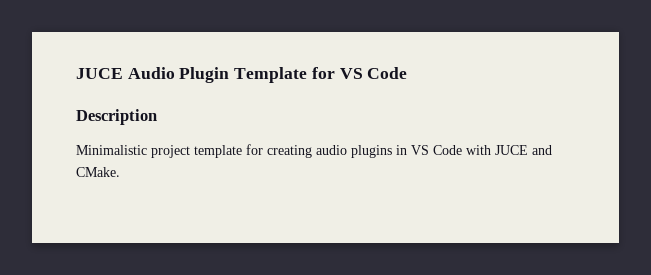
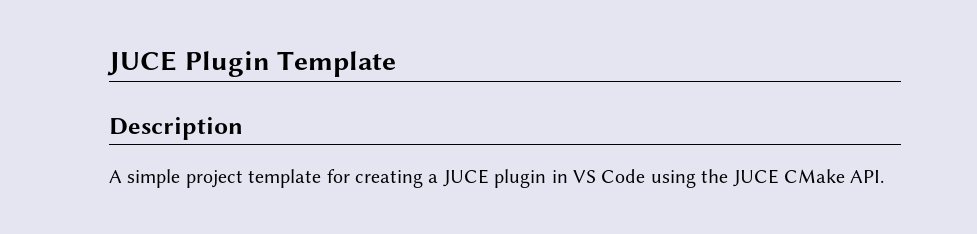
[76,67,175,79] JUCE Audio -> [107,51,177,76] JUCE
[311,67,408,79] for VS Code -> (397, 64) none
[76,145,147,155] Minimalistic -> [109,169,181,188] A simple
[316,145,552,158] [76,167,120,177] audio plugins in VS Code with JUCE and CMake. -> [428,169,885,188] a JUCE plugin in VS Code using the JUCE CMake API.

